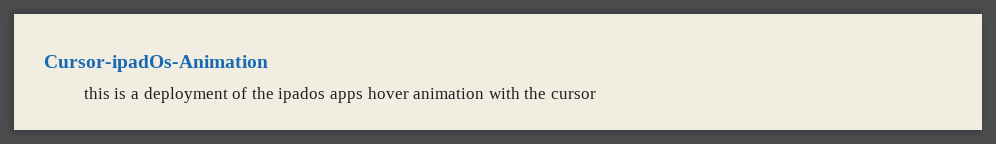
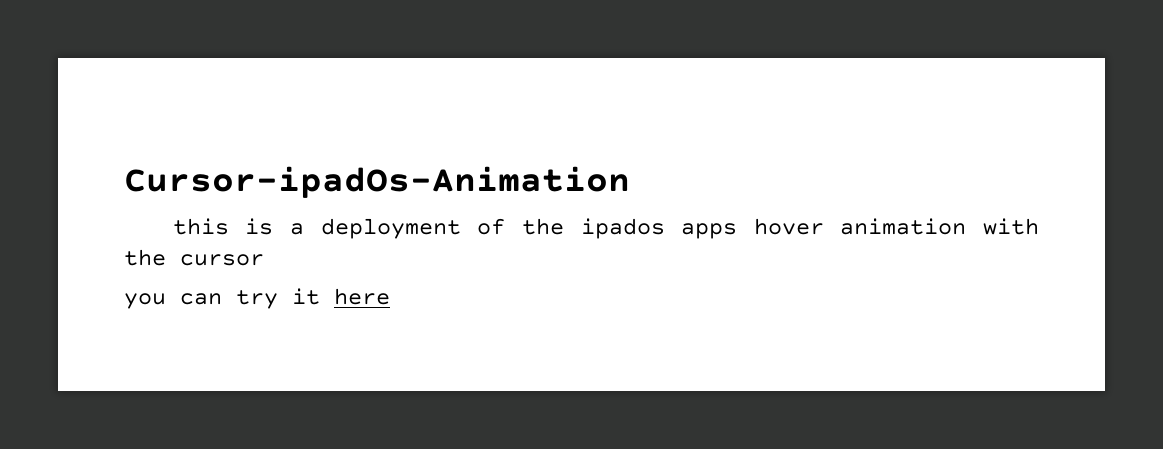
(596, 95) none -> [124,288,390,309] // you can try it here

